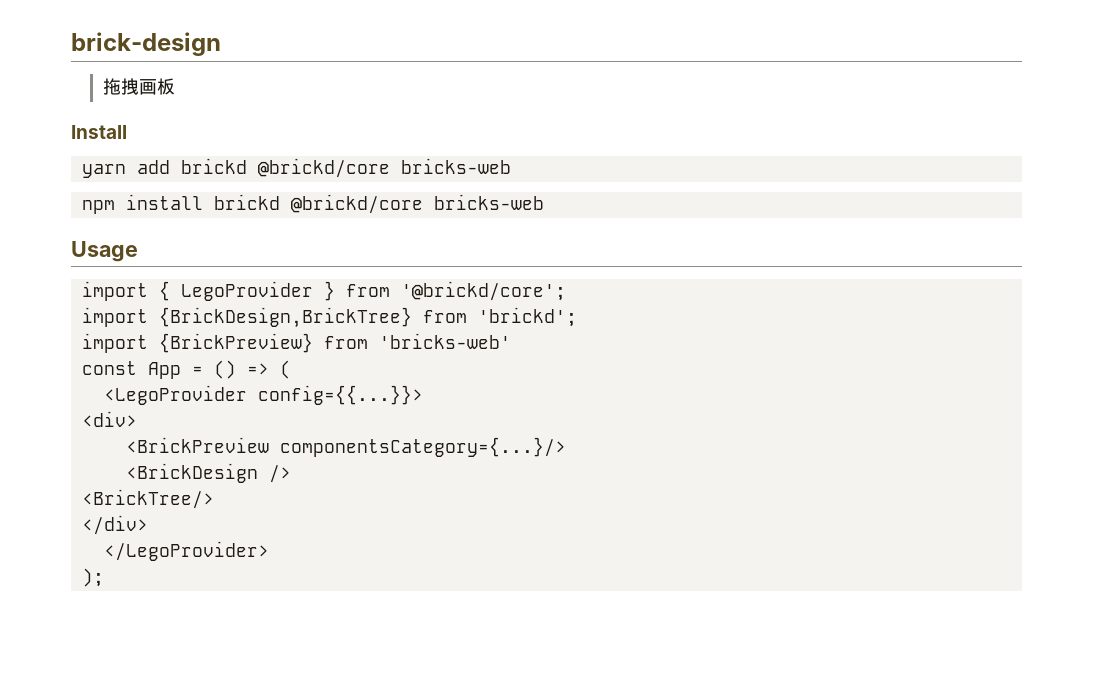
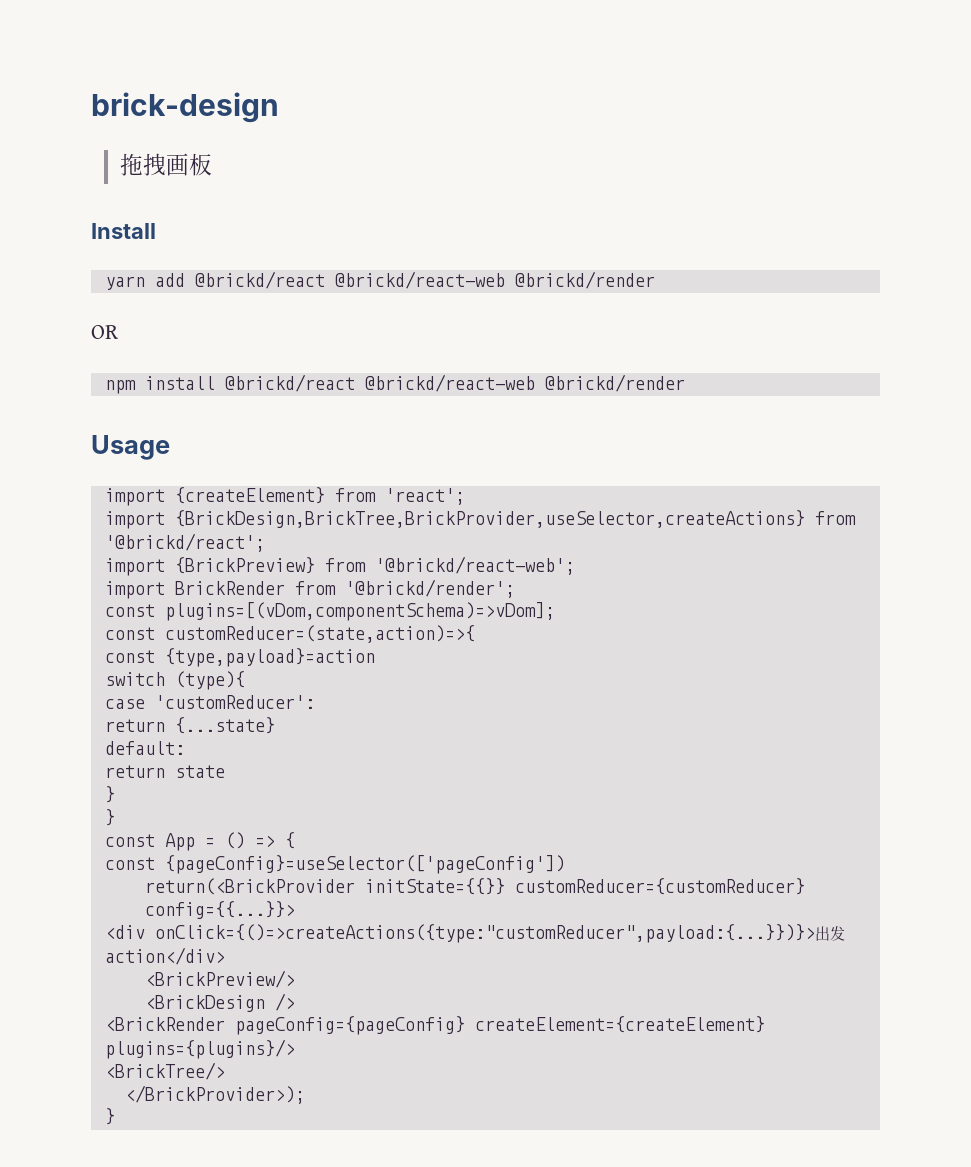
[180,158,511,178] brickd @brickd/core bricks-web -> [194,271,655,289] [91,325,119,339] @brickd/react @brickd/react-web @brickd/render // OR
[213,194,544,214] brickd @brickd/core bricks-web -> [224,374,685,392] @brickd/react @brickd/react-web @brickd/render
[158,281,566,301] [81,307,577,328] [81,333,511,353] { LegoProvider } from '@brickd/core'; // import {BrickDesign,BrickTree} from 'brickd'; // import {BrickPreview} from 'bricks-web' -> [174,487,465,505] [104,510,856,529] [104,533,265,552] [104,556,575,576] [104,579,515,599] [104,602,555,621] [104,625,475,643] [104,648,375,667] [104,671,245,690] [104,695,315,709] [104,717,275,734] [104,741,185,755] [104,765,225,778] [104,786,115,803] [104,809,115,826] {createElement} from 'react'; // import {BrickDesign,BrickTree,BrickProvider,useSelector,createActions} from '@brickd/react'; // import {BrickPreview} from '@brickd/react-web'; // import BrickRender from '@brickd/render'; // const plugins=[(vDom,componentSchema)=>vDom]; // const customReducer=(state,action)=>{ // const {type,payload}=action // switch (type){ // case 'customReducer': // return {...state} // default: // return state // } // }
[279,360,291,379] [103,385,423,405] [81,411,137,427] [125,437,566,457] [125,463,291,483] [81,489,214,509] [81,515,148,535] [103,541,269,561] [81,568,104,587] ( // <LegoProvider config={{...}}> // <div> // <BrickPreview componentsCategory={...}/> // <BrickDesign /> // <BrickTree/> // </div> // </LegoProvider> // ); -> [284,832,295,849] [104,855,565,874] [144,878,805,895] [144,901,295,919] [104,924,845,943] [104,947,225,965] [144,970,295,988] [144,993,295,1012] [104,1016,765,1035] [104,1039,295,1059] [104,1062,225,1080] [124,1085,305,1104] [104,1108,115,1125] { // const {pageConfig}=useSelector(['pageConfig']) // return(<BrickProvider initState={{}} customReducer={customReducer} config={{...}}> // <div onClick={()=>createActions({type:"customReducer",payload:{...}})}>出发action</div> // <BrickPreview/> // <BrickDesign /> // <BrickRender pageConfig={pageConfig} createElement={createElement} plugins={plugins}/> // <BrickTree/> // </BrickProvider>); // }

